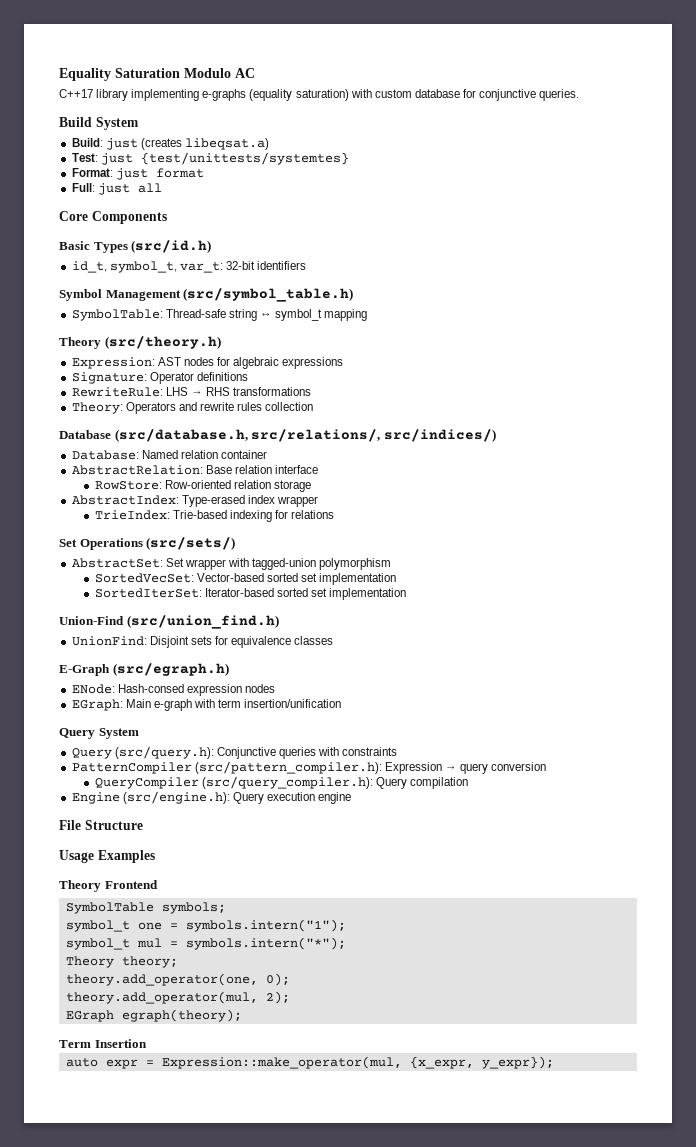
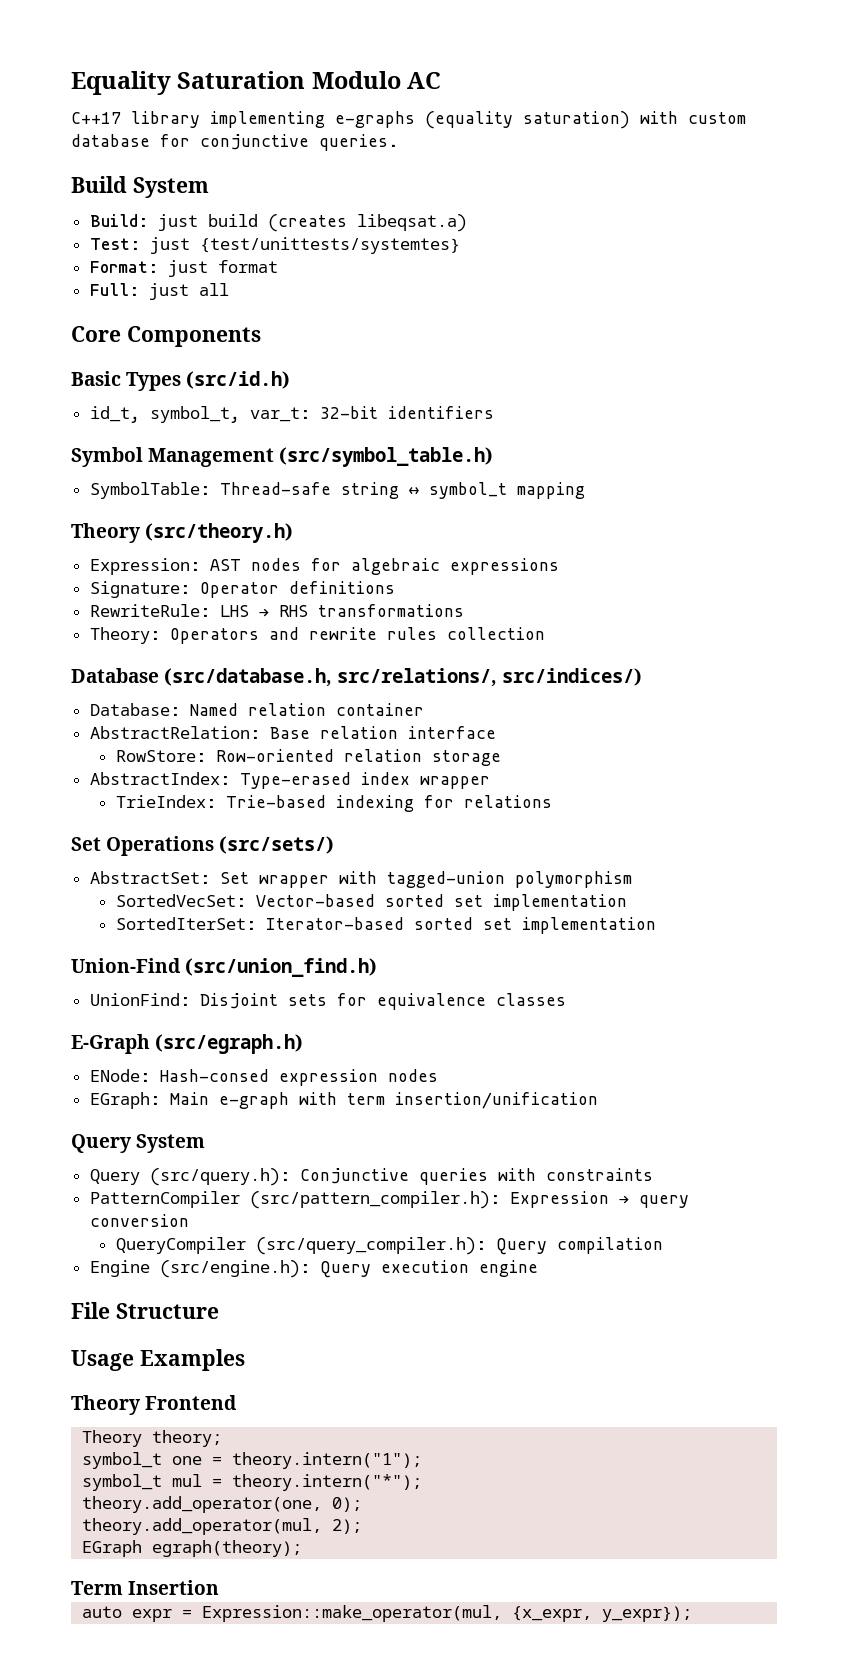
(138, 144) none -> [208,214,259,227] build
[65,902,226,914] SymbolTable symbols; -> [81,1430,222,1447] Theory theory;
[185,919,346,932] symbols.intern("1"); -> [231,1452,422,1469] theory.intern("1");
[185,937,346,950] [65,956,178,968] symbols.intern("*"); // Theory theory; -> [231,1474,422,1491] theory.intern("*");

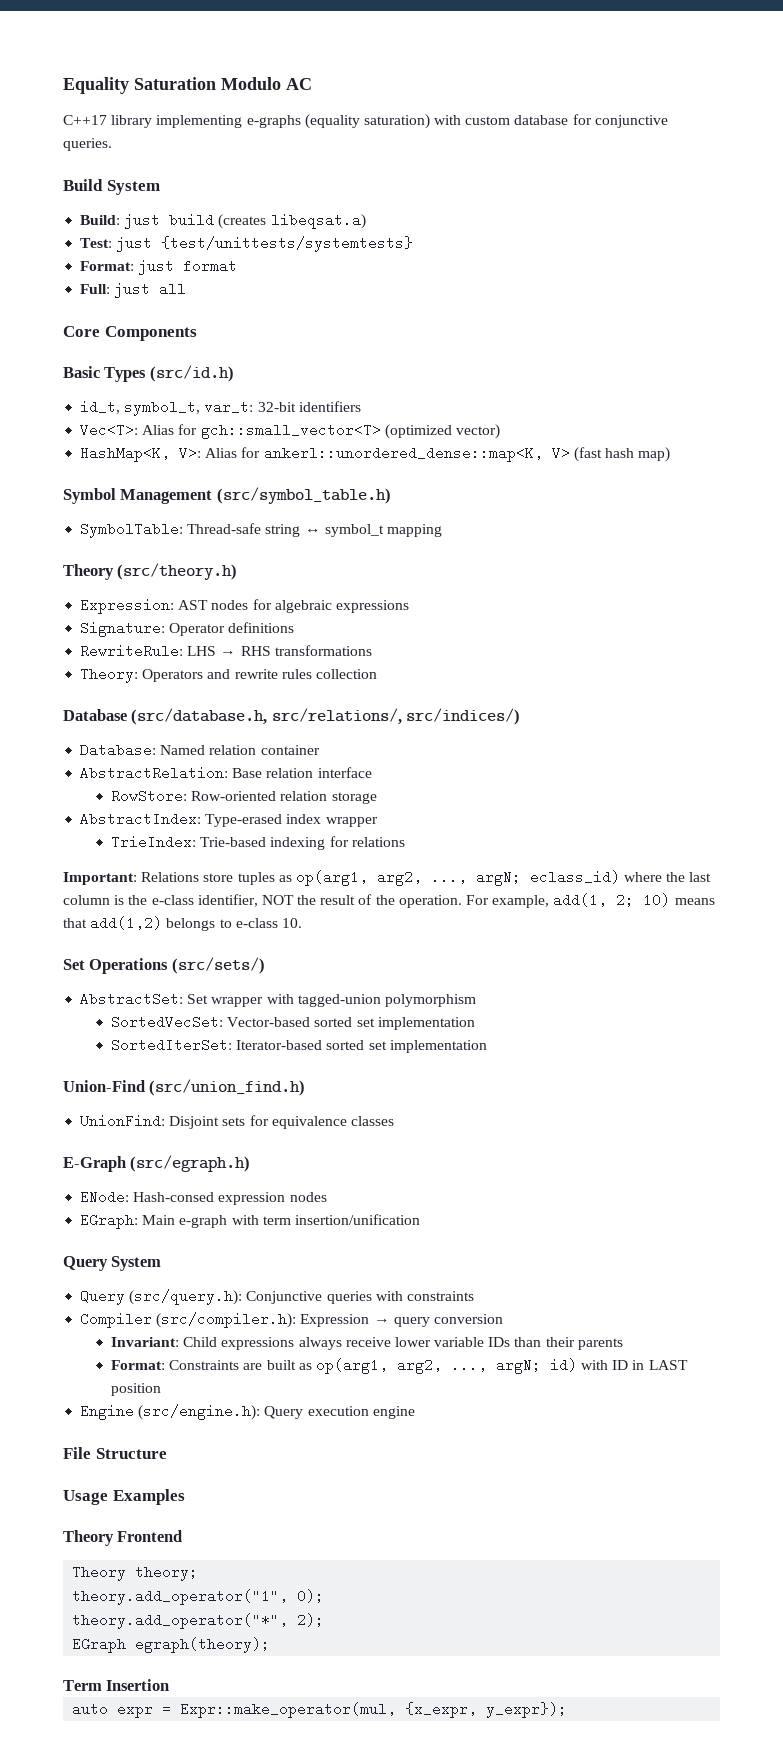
[200,237,461,254] {test/unittests/systemtes} -> [161,236,414,252] {test/unittests/systemtests}
(495, 412) none -> [80,423,500,439] [80,446,671,462] // Vec<T>: Alias for gch::small_vector<T> (optimized vector) // HashMap<K, V>: Alias for ankerl::unordered_dense::map<K, V> (fast hash map)
(552, 801) none -> [63,870,712,886] [63,893,715,908] [63,916,302,931] // Important: Relations store tuples as op(arg1, arg2, ..., argN; eclass_id) where the last column is the e-class identifier, NOT the result of the operation. For example, add(1, 2; 10) means that add(1,2) belongs to e-class 10.
[90,1191,501,1209] PatternCompiler (src/pattern_compiler.h): -> [80,1312,297,1328] Compiler (src/compiler.h):
[115,1237,663,1255] QueryCompiler (src/query_compiler.h): Query compilation -> [110,1337,623,1350] [110,1358,688,1374] [110,1383,161,1396] Invariant: Child expressions always receive lower variable IDs than their parents // Format: Constraints are built as op(arg1, arg2, ..., argN; id) with ID in LAST position
[81,1452,422,1469] [81,1474,422,1491] [81,1496,322,1513] symbol_t one = theory.intern("1"); // symbol_t mul = theory.intern("*"); // theory.add_operator(one, -> [72,1589,289,1605] theory.add_operator("1",
[81,1518,322,1535] theory.add_operator(mul, -> [72,1613,289,1629] theory.add_operator("*",
[201,1605,502,1622] Expression::make_operator(mul, -> [180,1702,397,1718] Expr::make_operator(mul,

